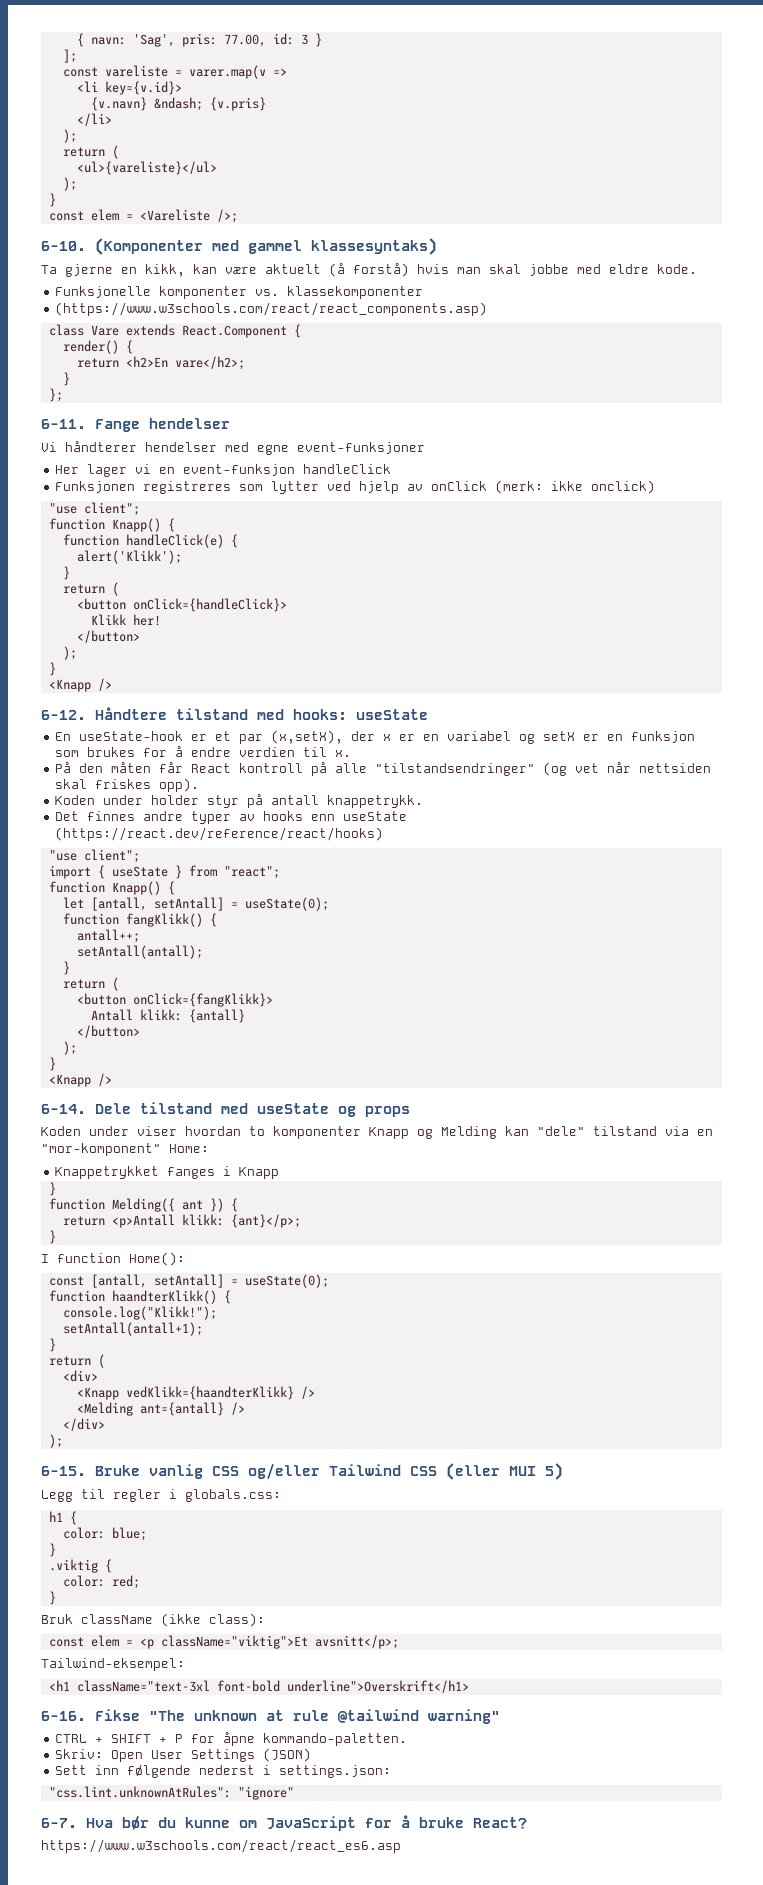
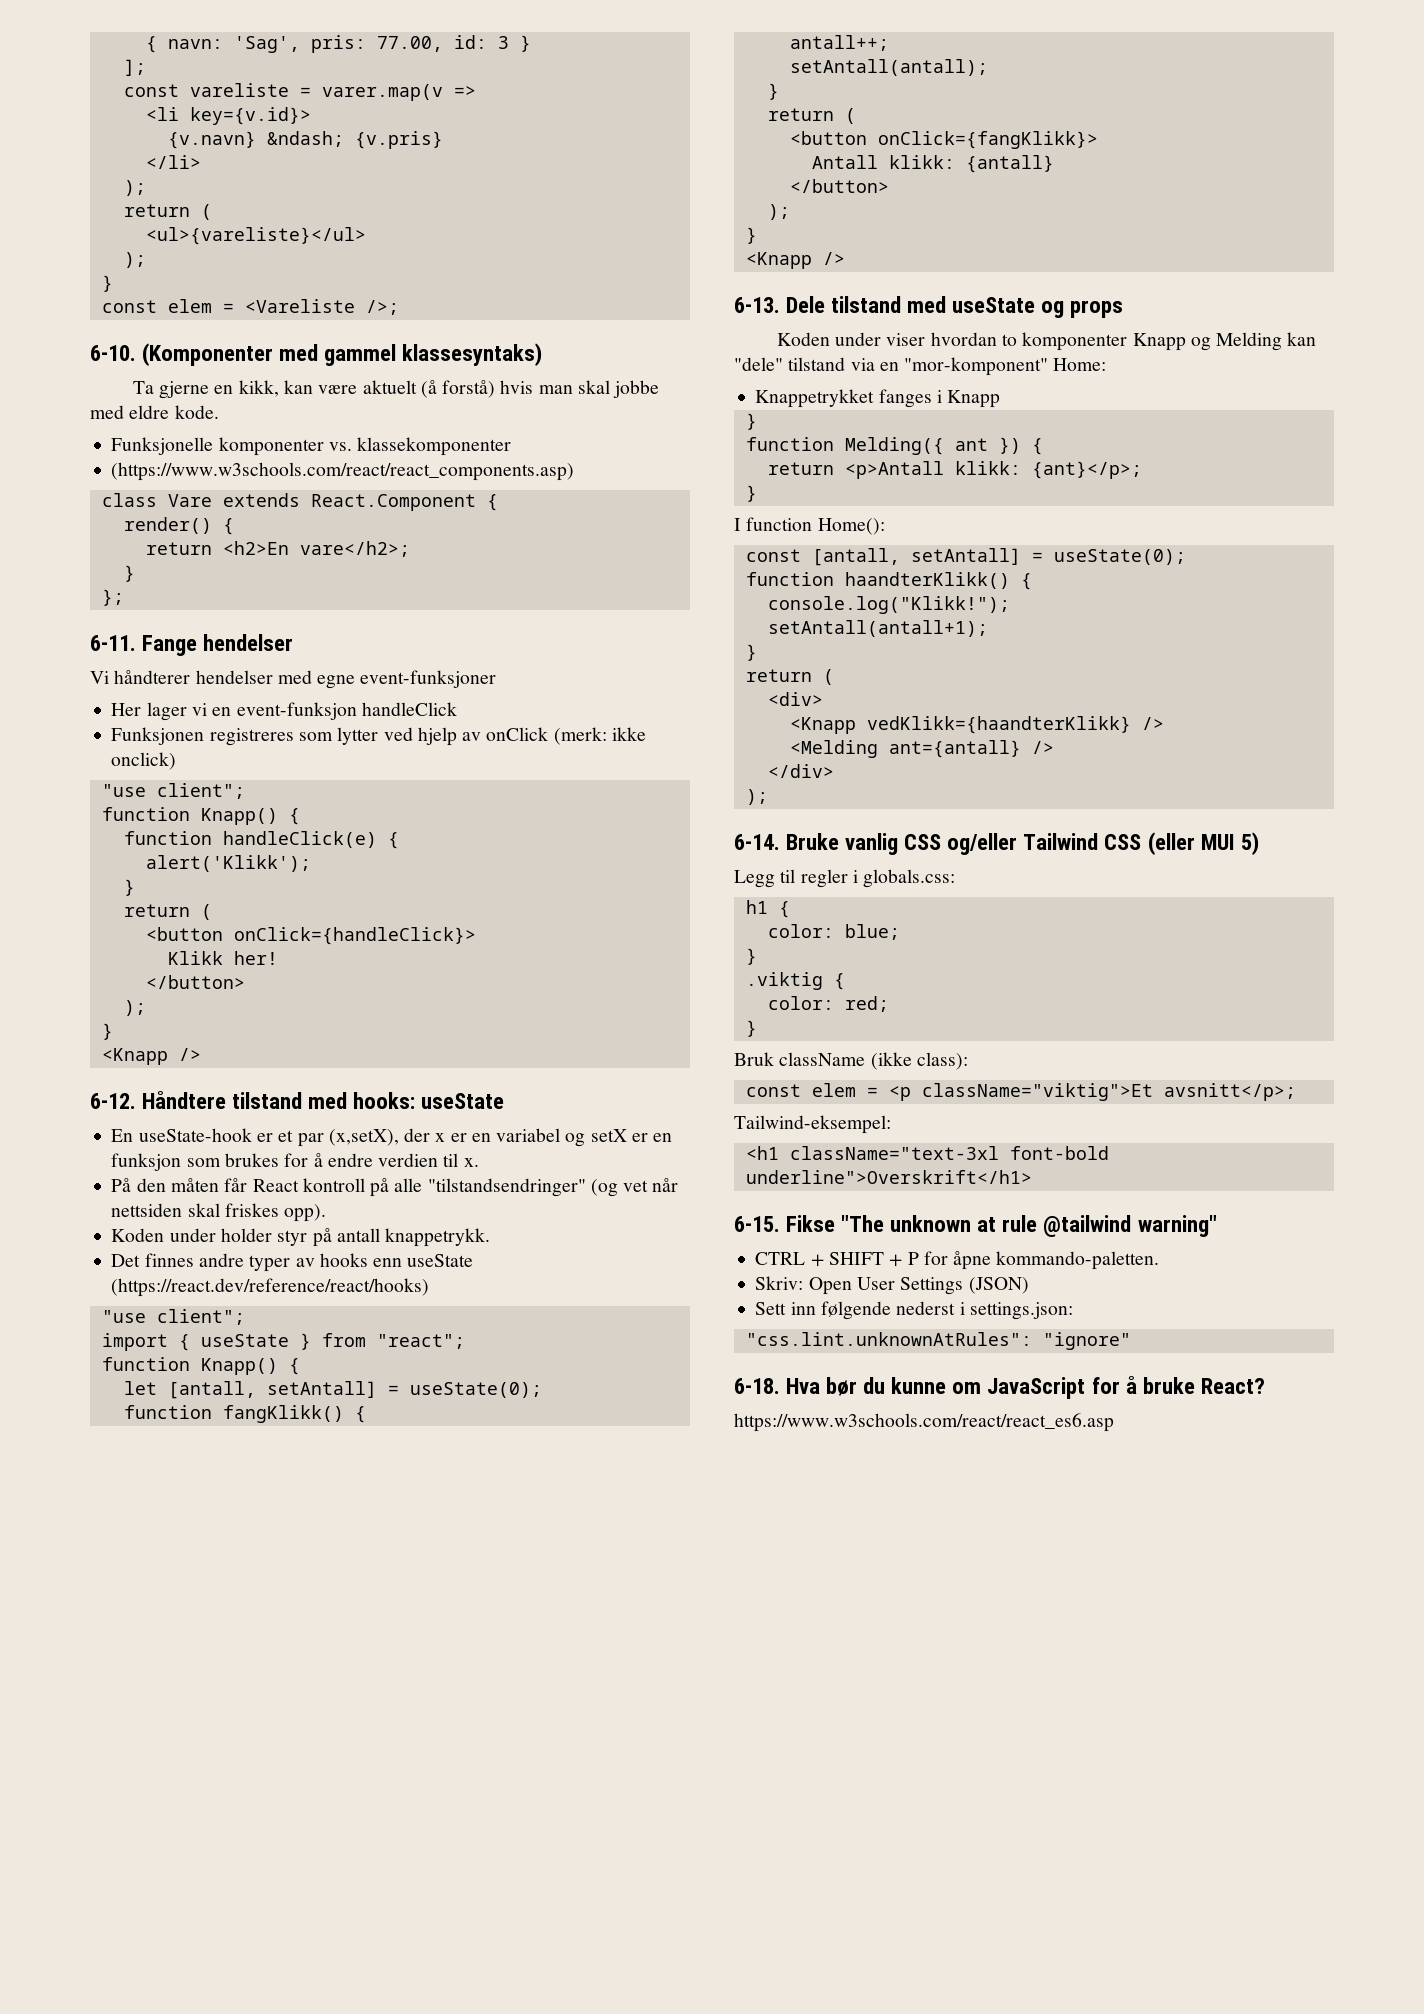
[41,1104,86,1114] 6-14. -> [734,297,780,313] 6-13.
[41,1466,86,1476] 6-15. -> [734,834,780,850] 6-14.
[41,1711,86,1721] 6-16. -> [734,1216,780,1232] 6-15.
[41,1818,77,1828] 6-7. -> [734,1378,780,1394] 6-18.

